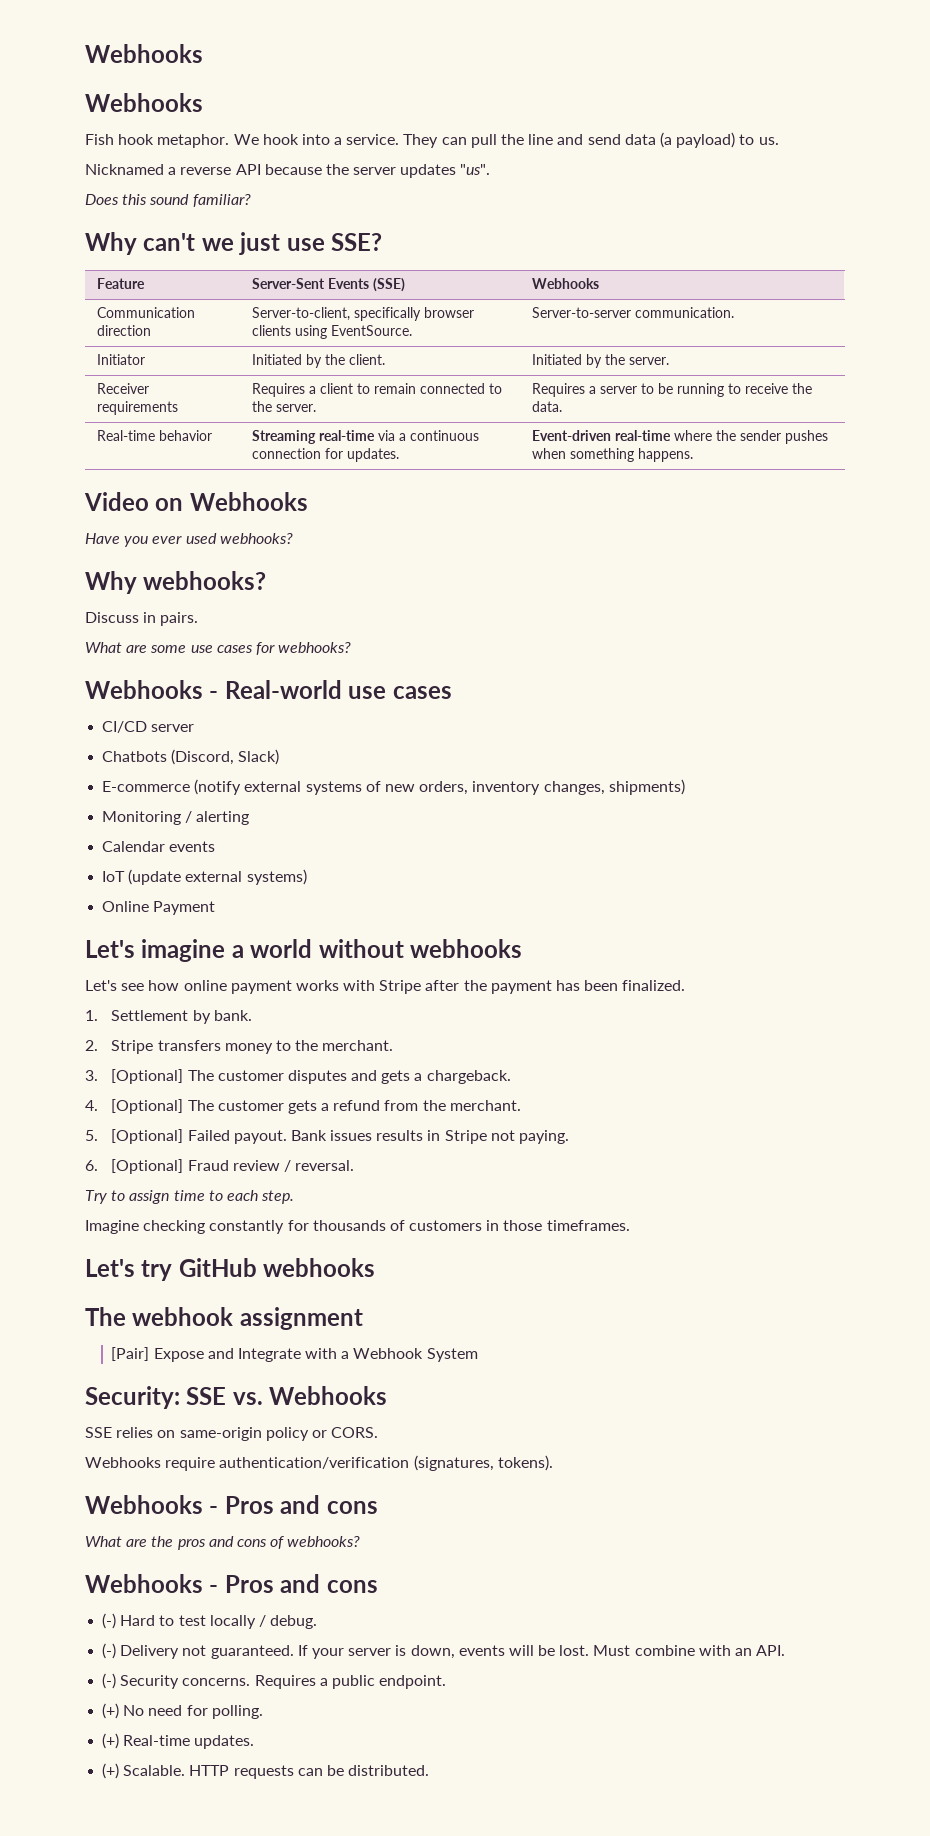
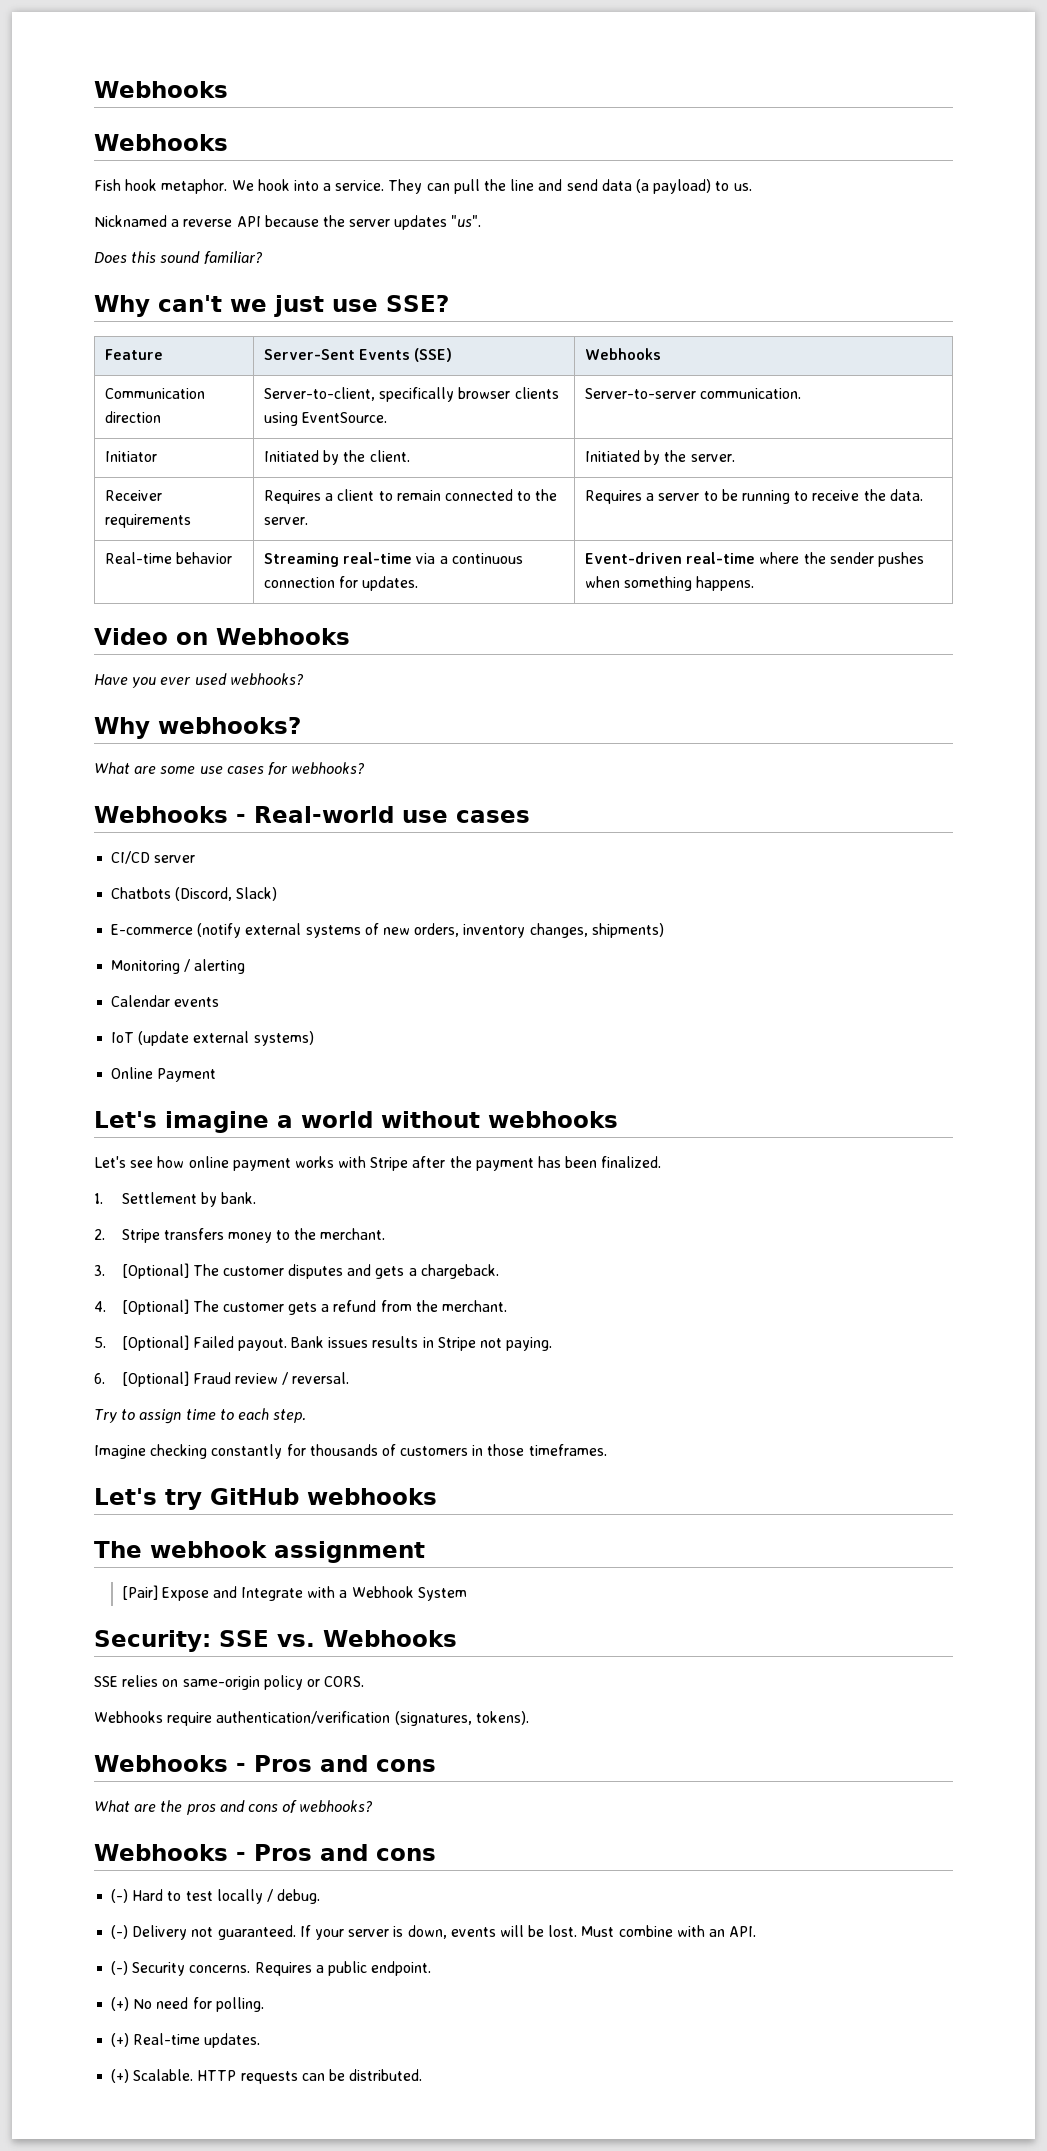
[85,612,199,626] // Discuss in pairs. -> (301, 725) none

